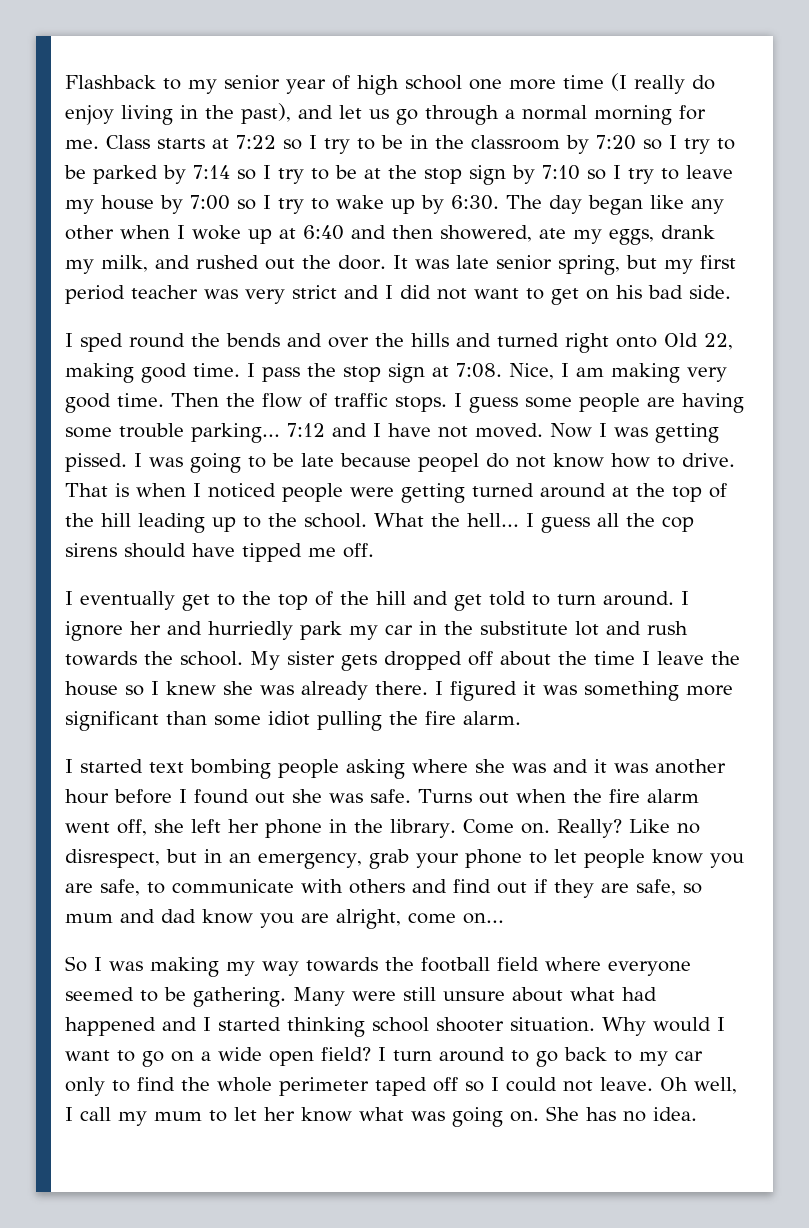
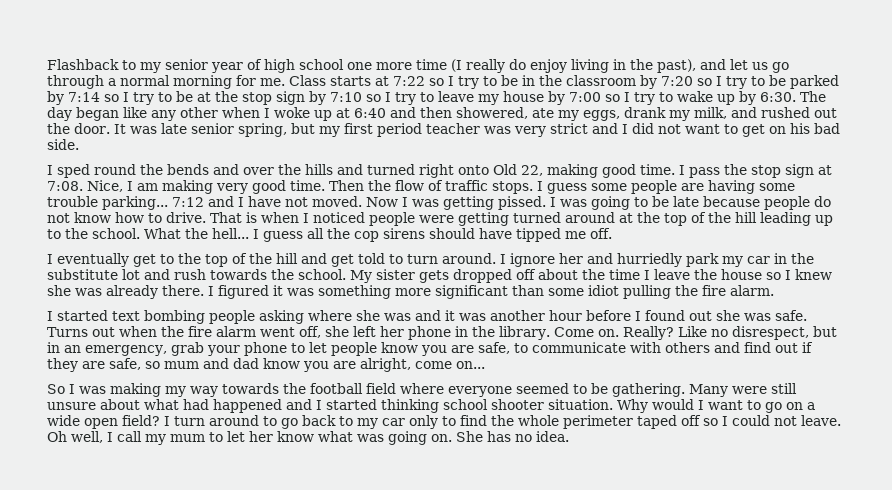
[418,453,479,472] peopel -> [764,196,810,210] people

